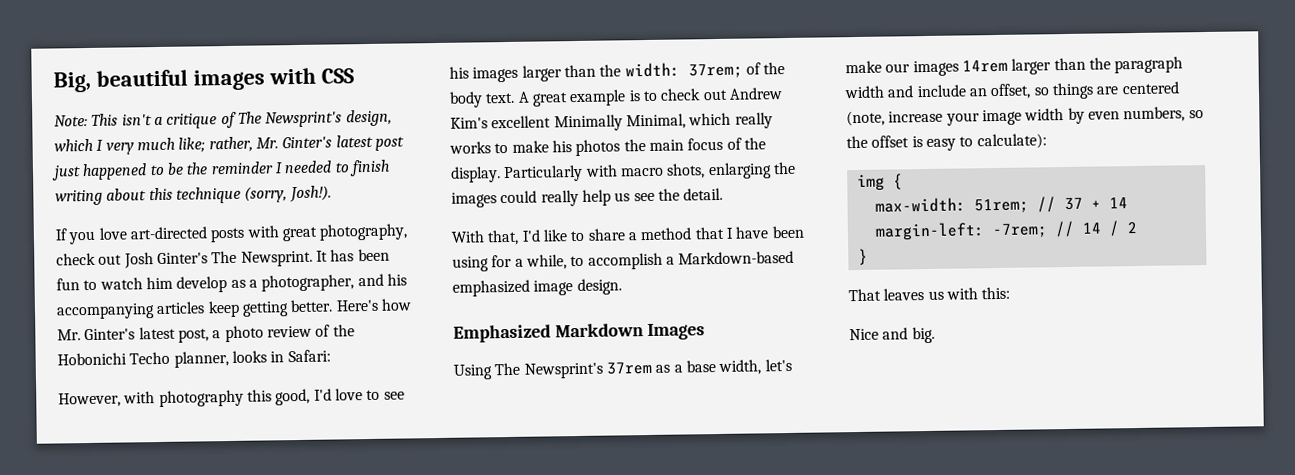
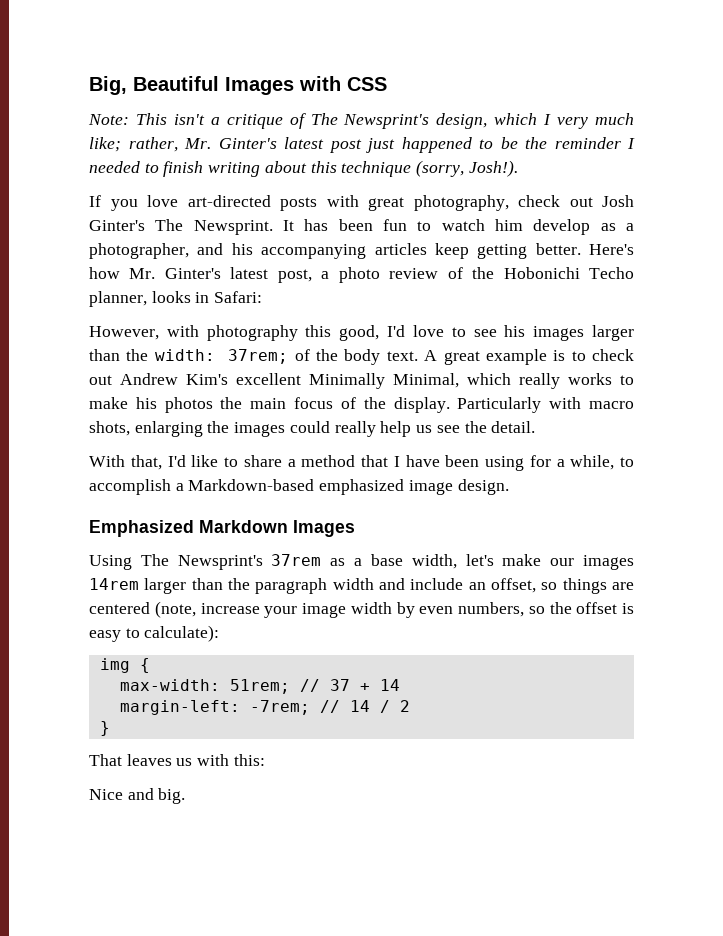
[95,69,265,91] beautiful images -> [133,76,294,95] Beautiful Images

